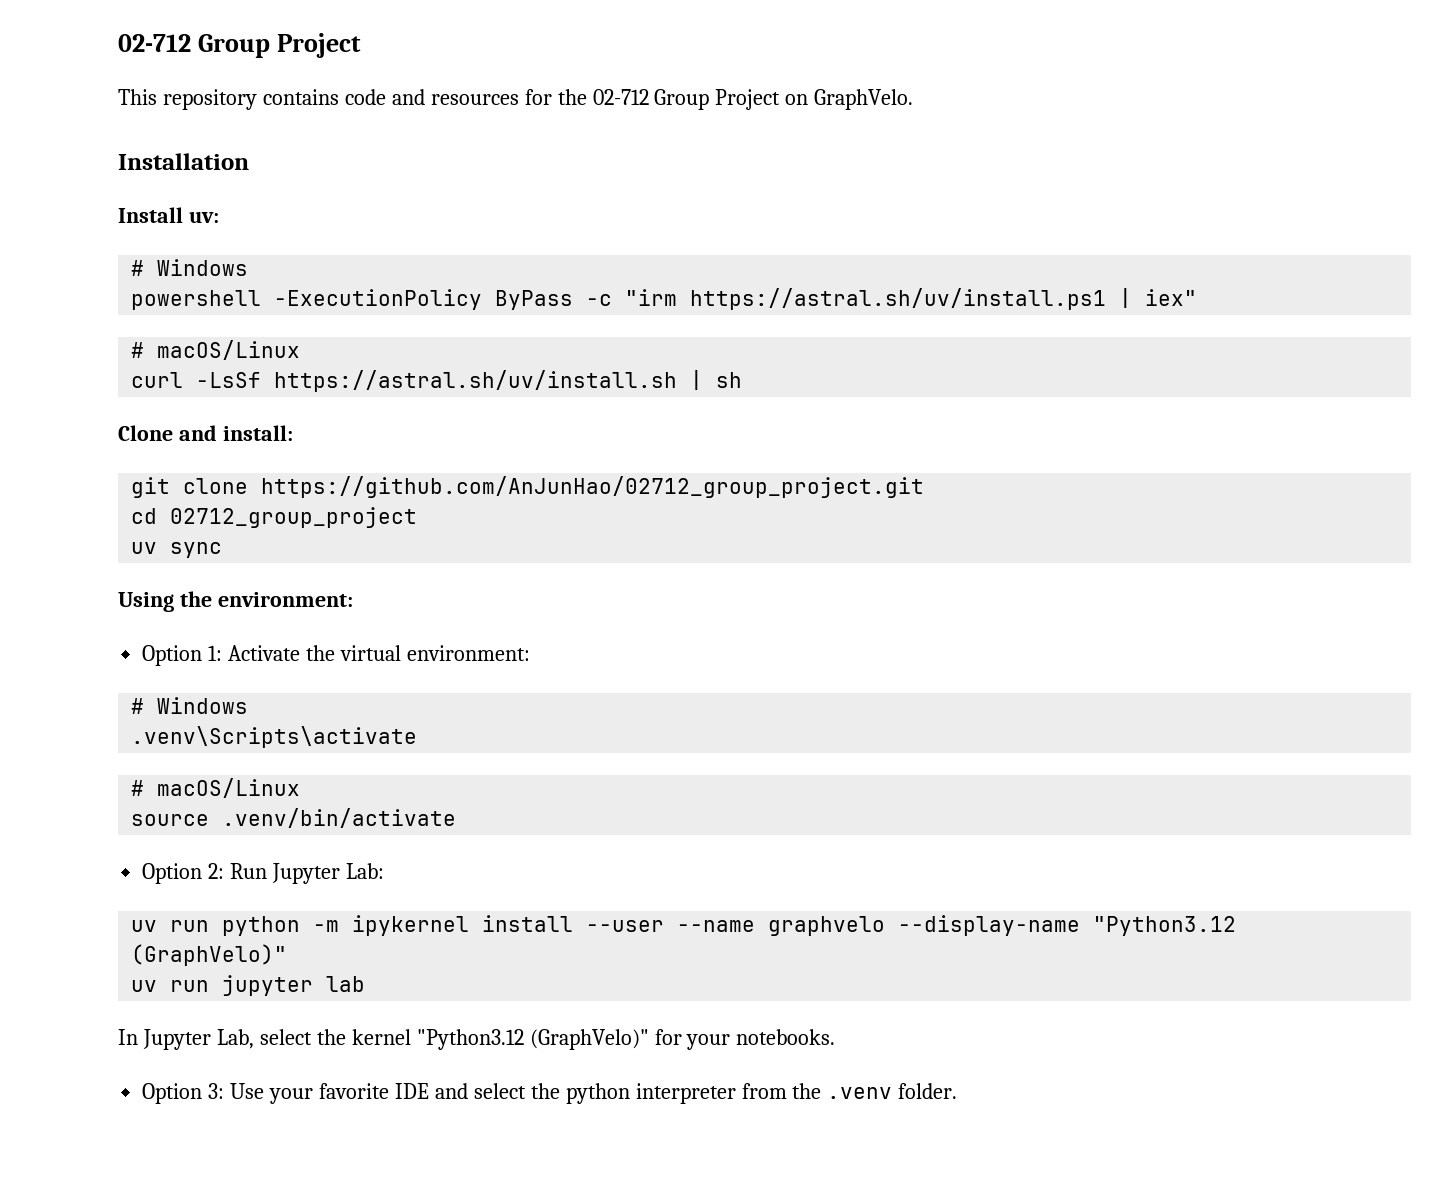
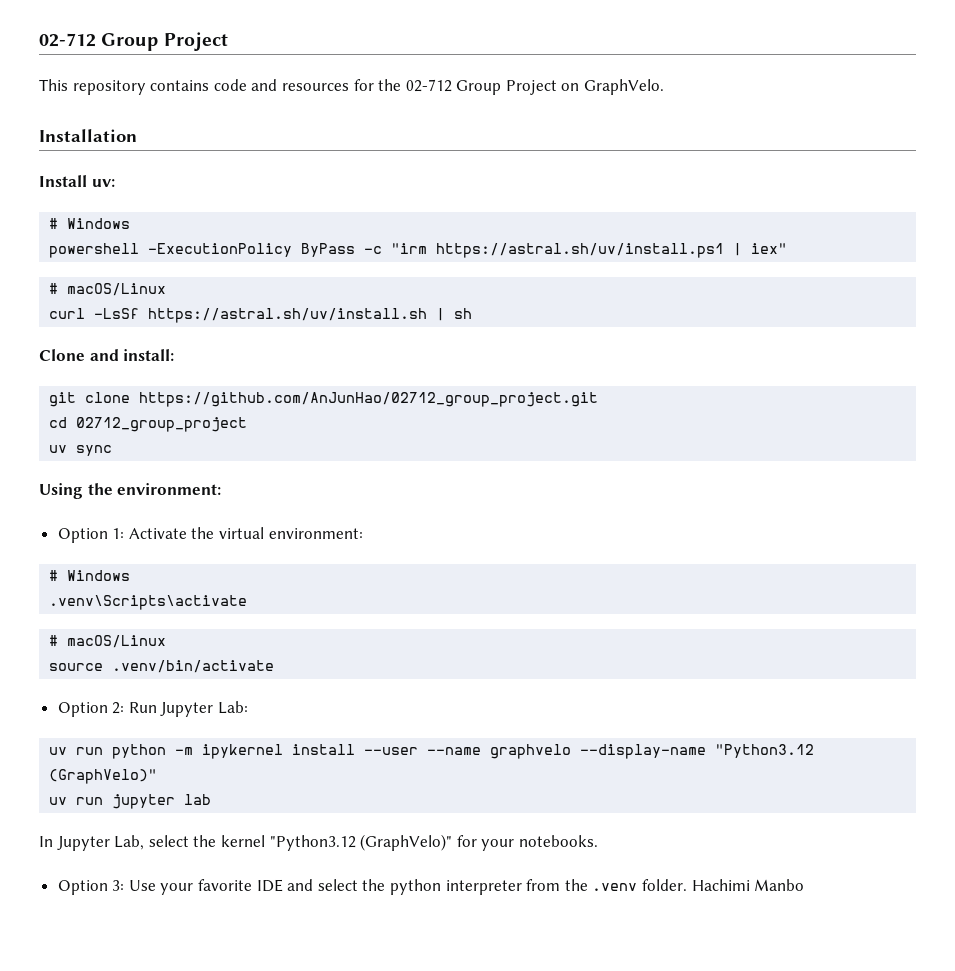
(958, 1091) none -> [691,879,805,891] Hachimi Manbo

